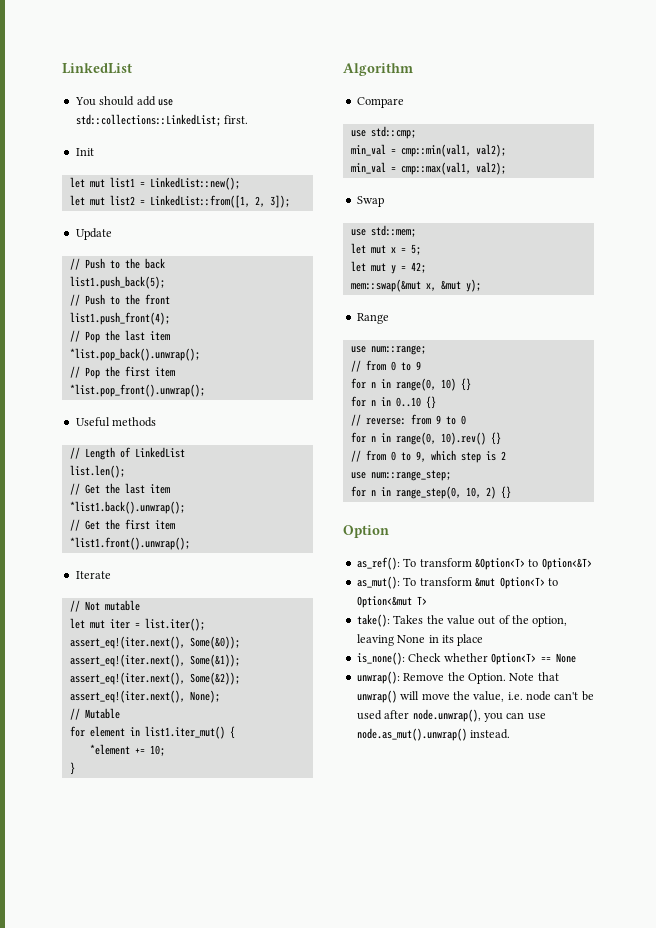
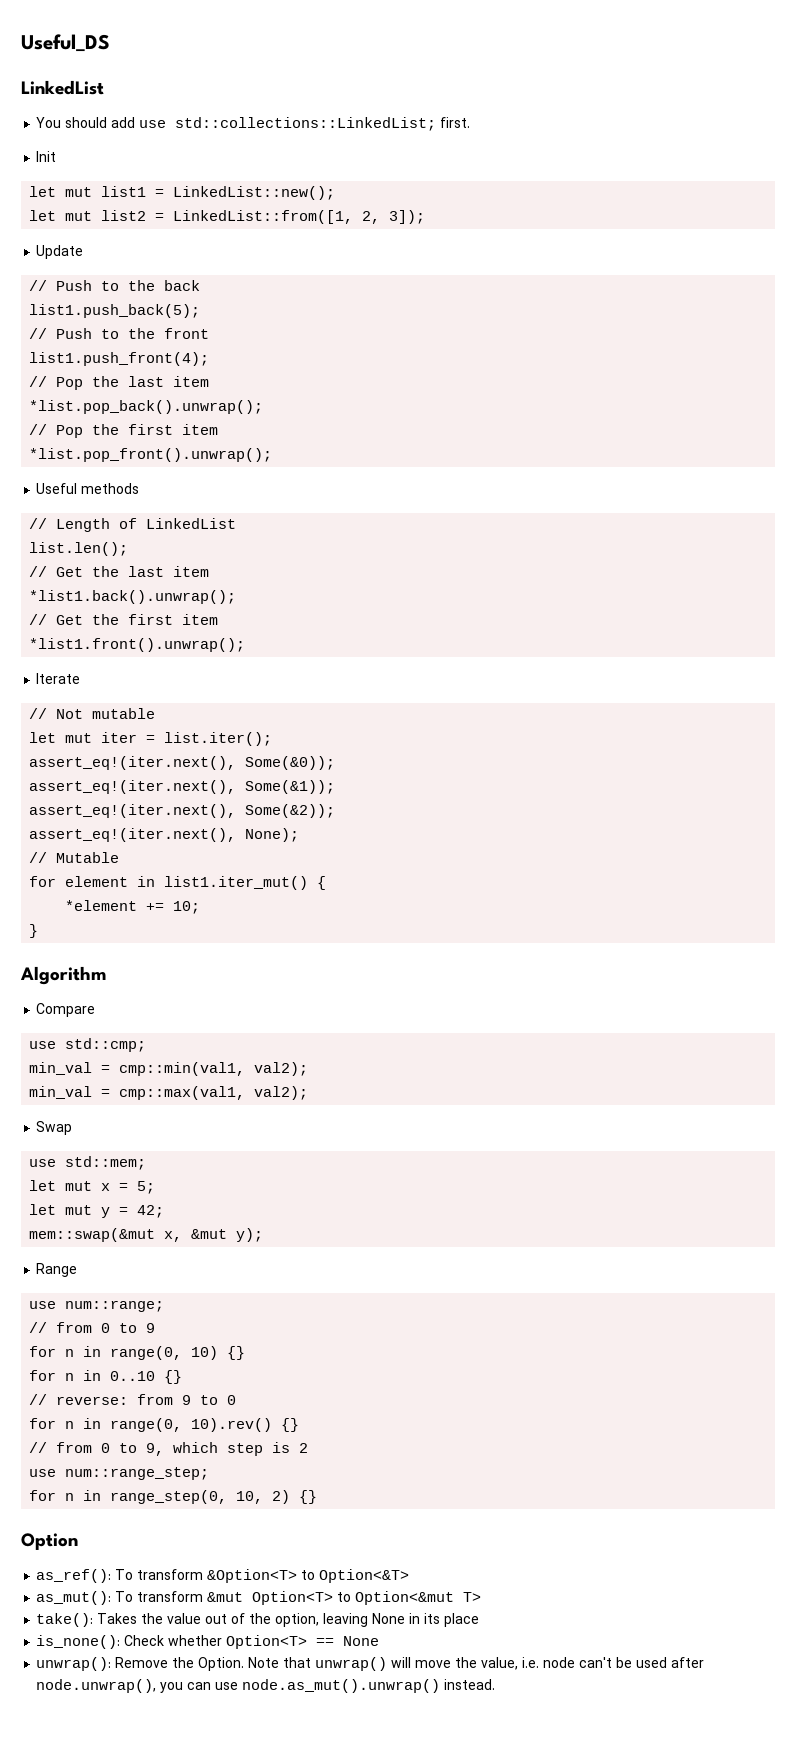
(62, 68) none -> [21,34,110,52] Useful_DS //

